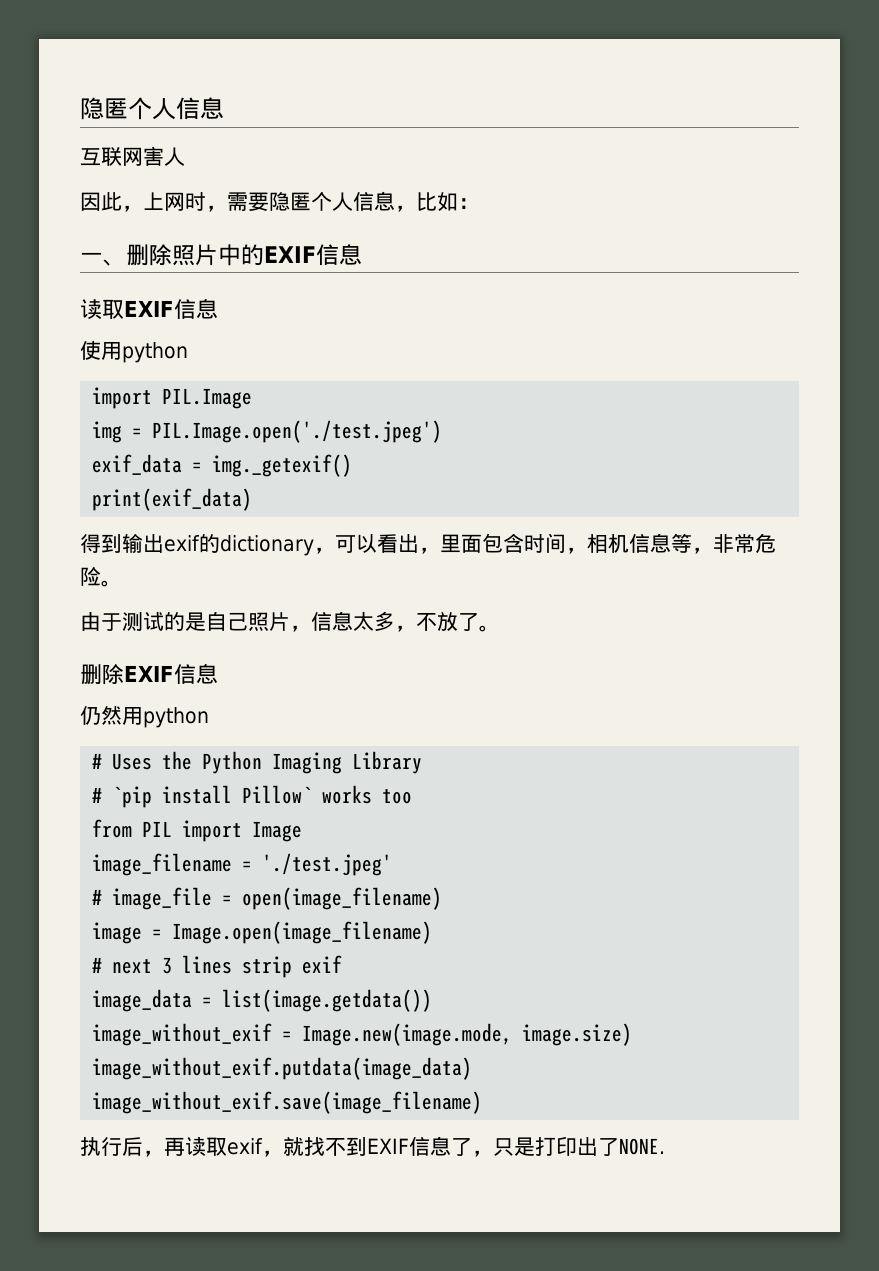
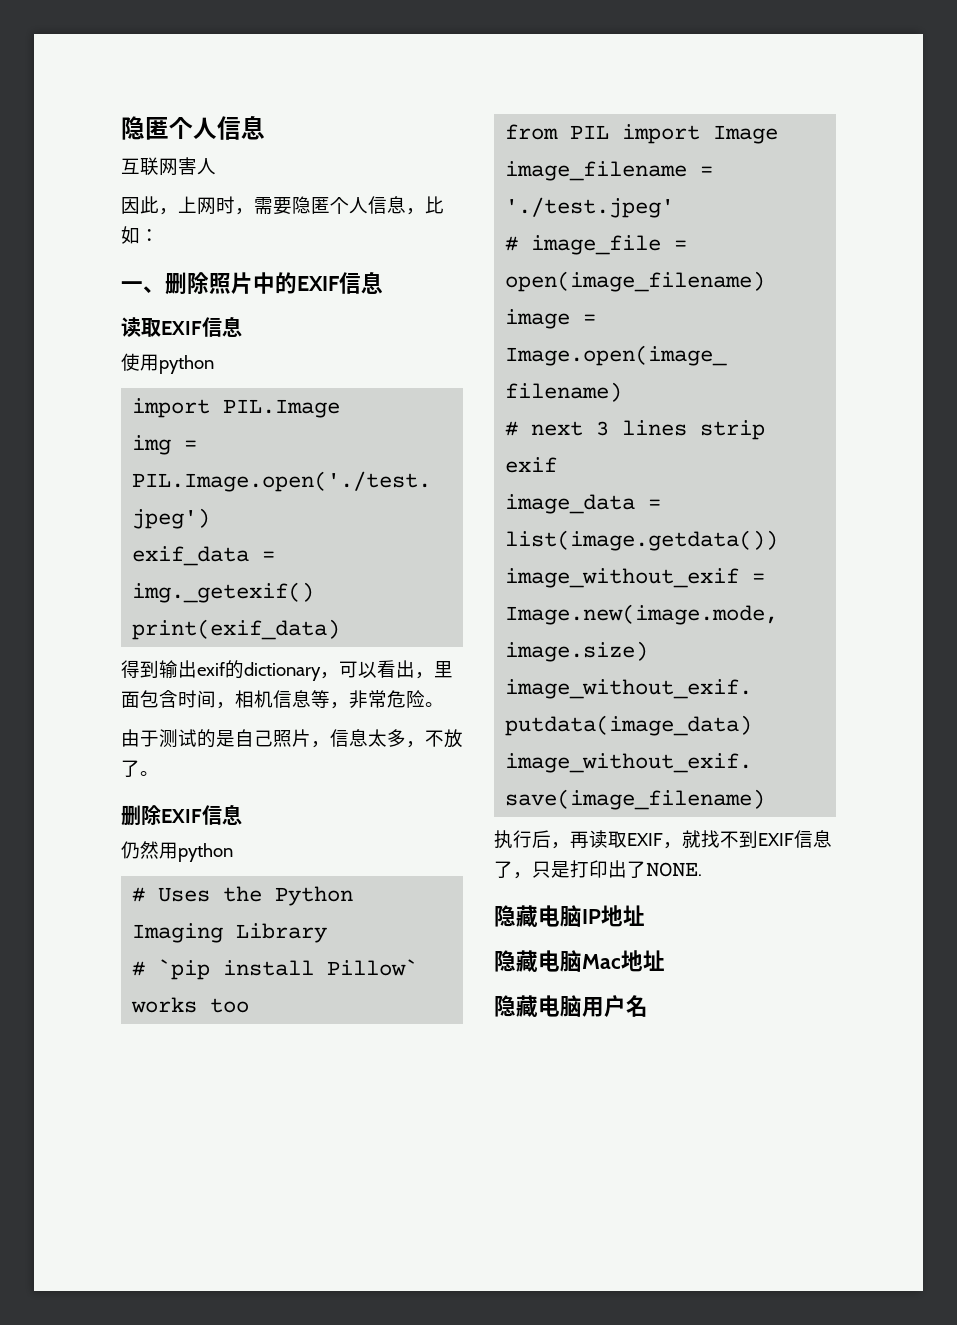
[227,1138,263,1155] exif -> [627,833,663,846] EXIF
(665, 1146) none -> [494,905,645,927] [494,950,665,972] [494,995,648,1017] // 隐藏电脑IP地址 // 隐藏电脑Mac地址 // 隐藏电脑用户名

